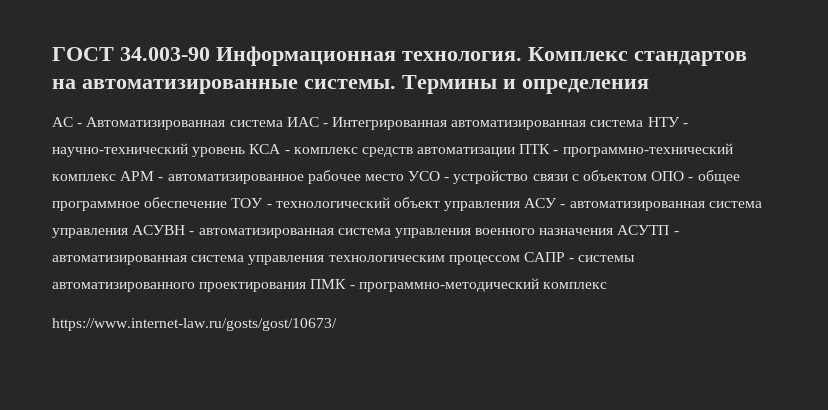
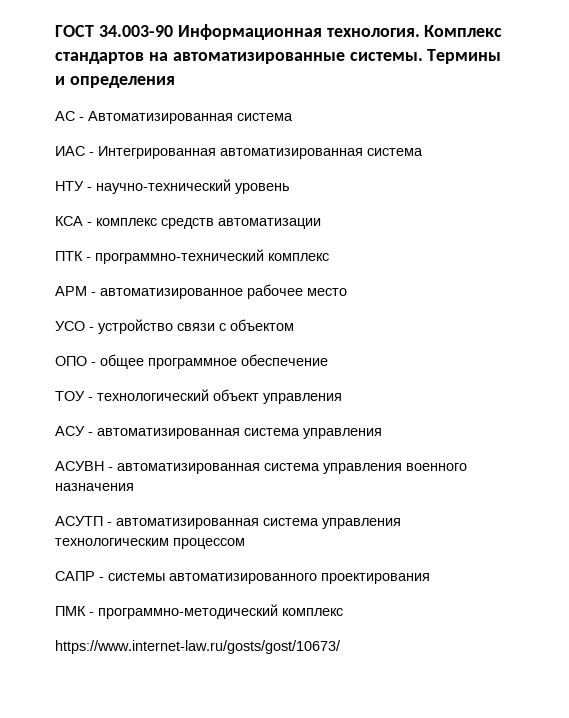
(283, 123) none -> (293, 117) //
(644, 123) none -> (423, 152) //
(246, 152) none -> (290, 188) //
(516, 152) none -> (321, 223) //
(116, 177) none -> (329, 257) //
(404, 177) none -> (347, 292) //
(648, 175) none -> (294, 325) //
(228, 202) none -> (328, 360) //
(521, 206) none -> (342, 398) //
(128, 233) none -> (382, 433) //
(614, 231) none -> (134, 487) //
(520, 260) none -> (245, 543) //
(307, 287) none -> (430, 578) //

